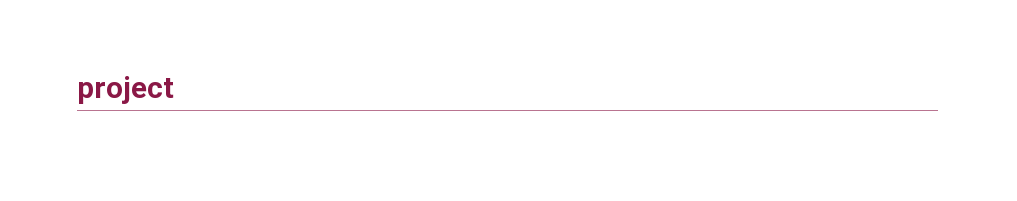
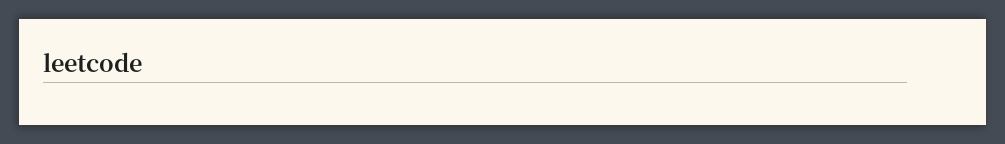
[77,76,174,104] project -> [43,52,142,72] leetcode

